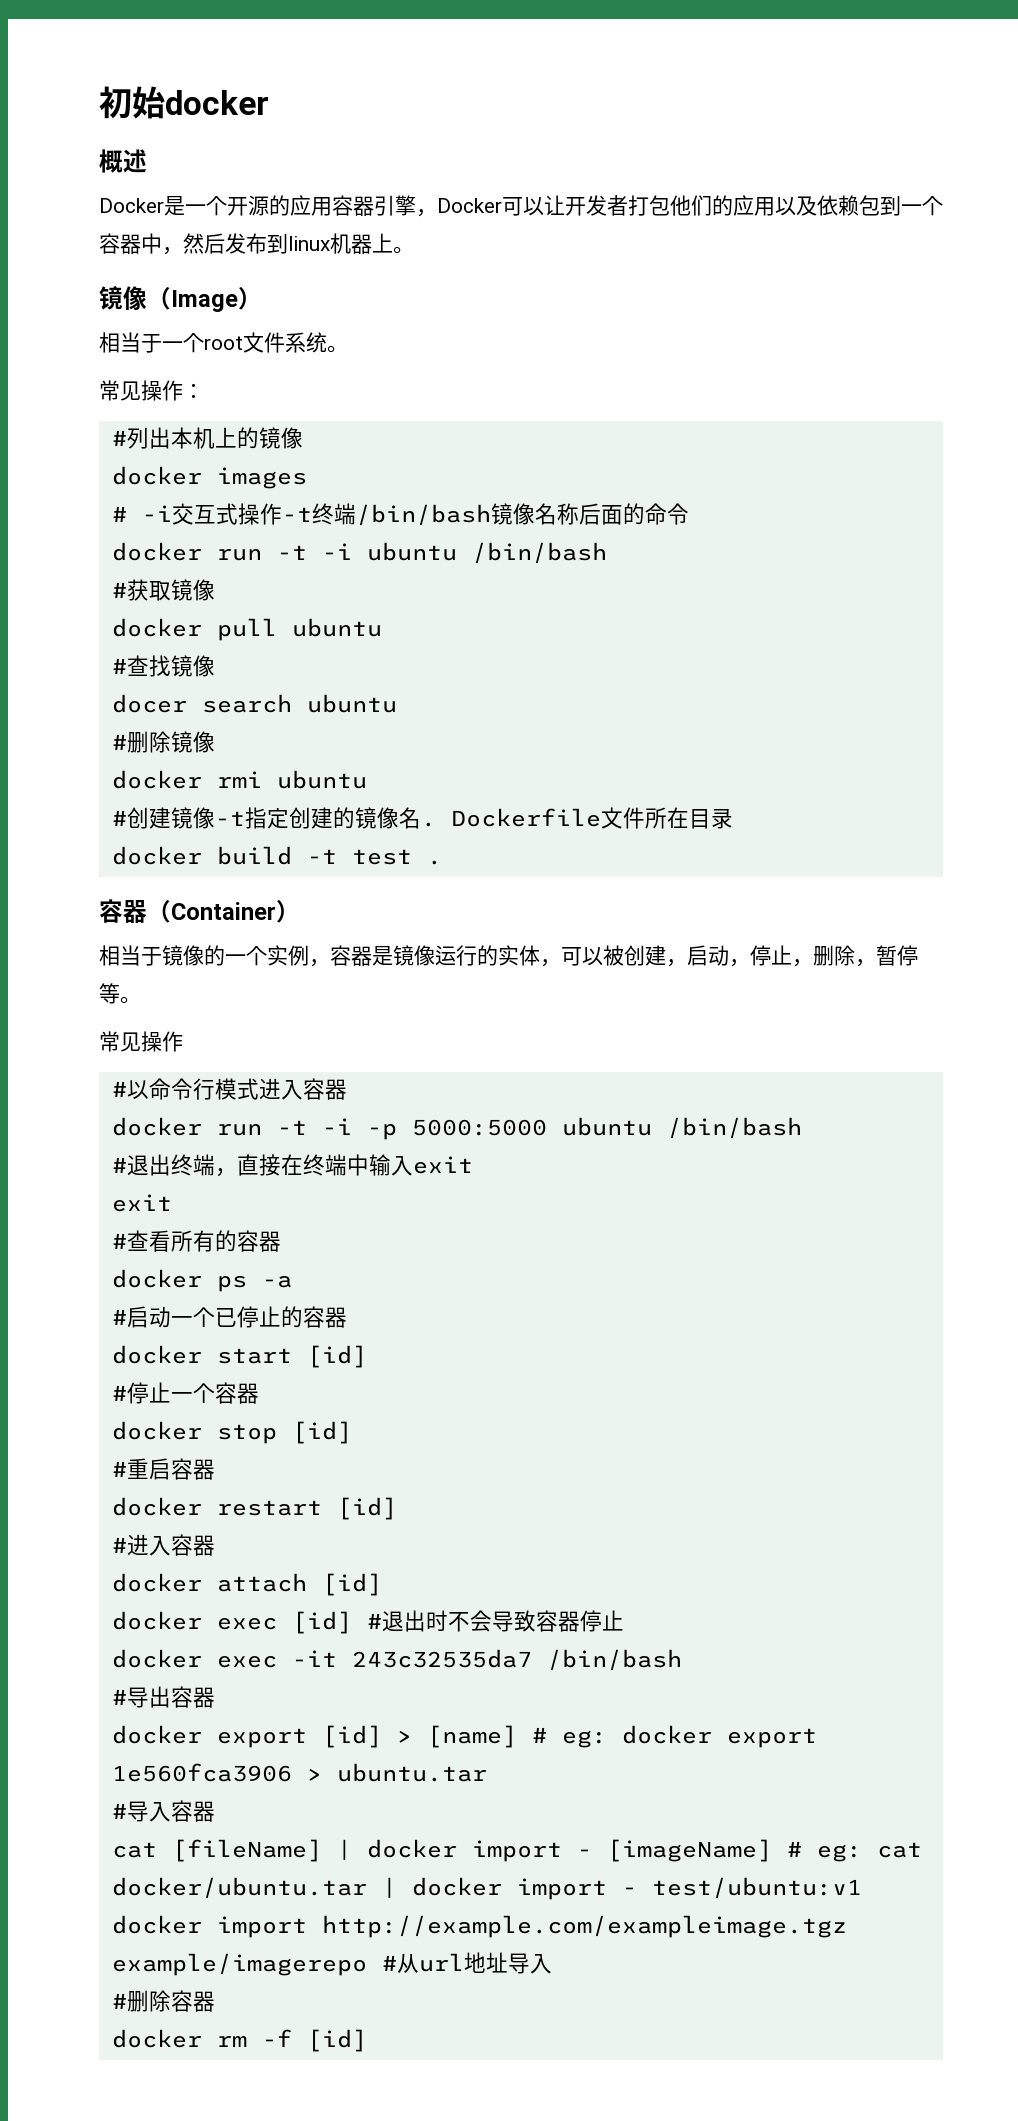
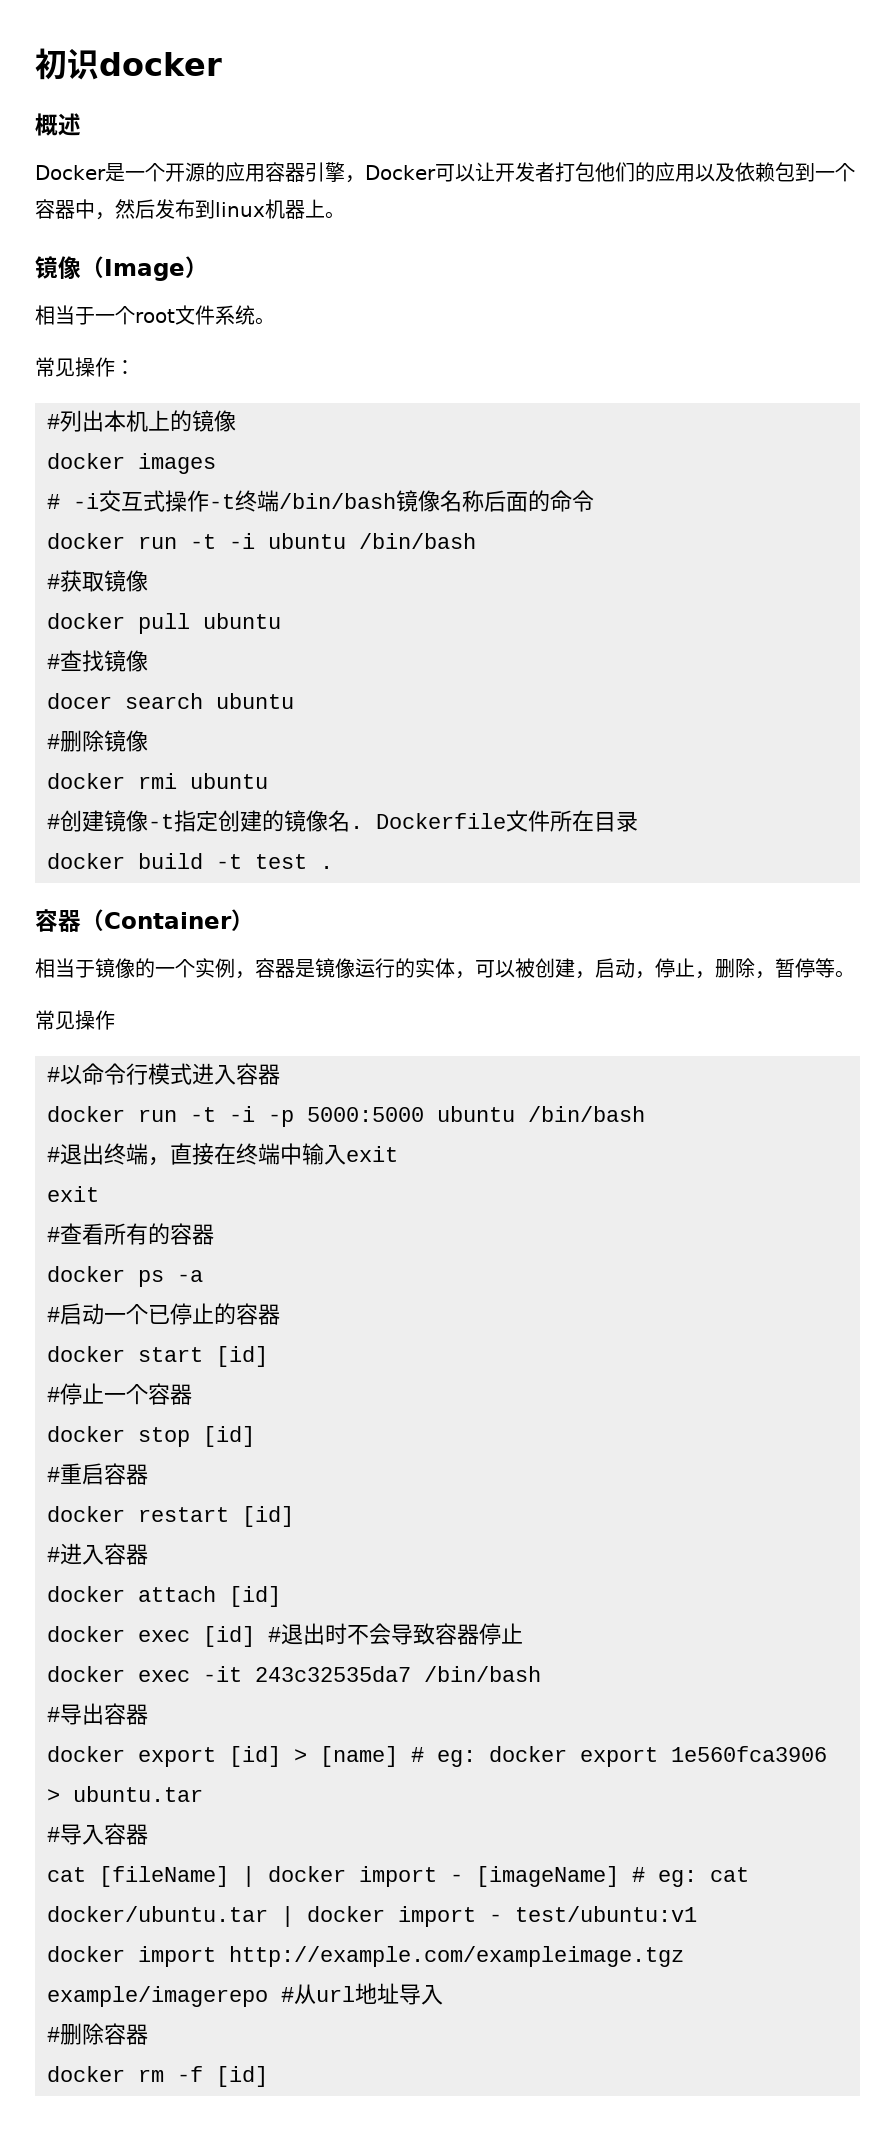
[132,86,165,119] 始 -> [67,48,99,80] 识

